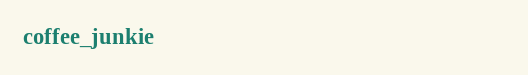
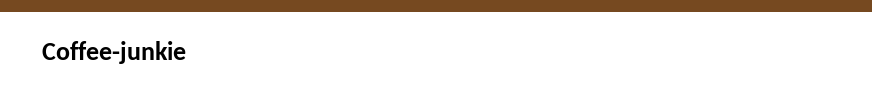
[23,28,154,49] coffee_junkie -> [42,41,186,64] Coffee-junkie

